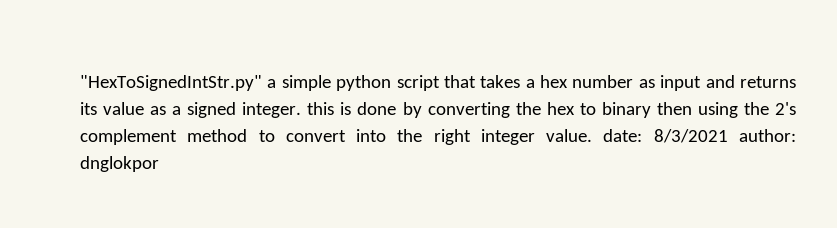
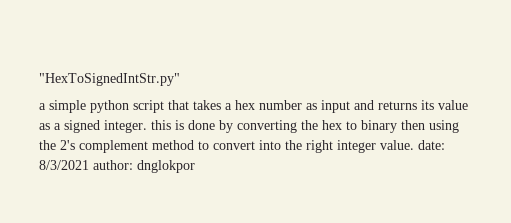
(262, 83) none -> (180, 79) //

